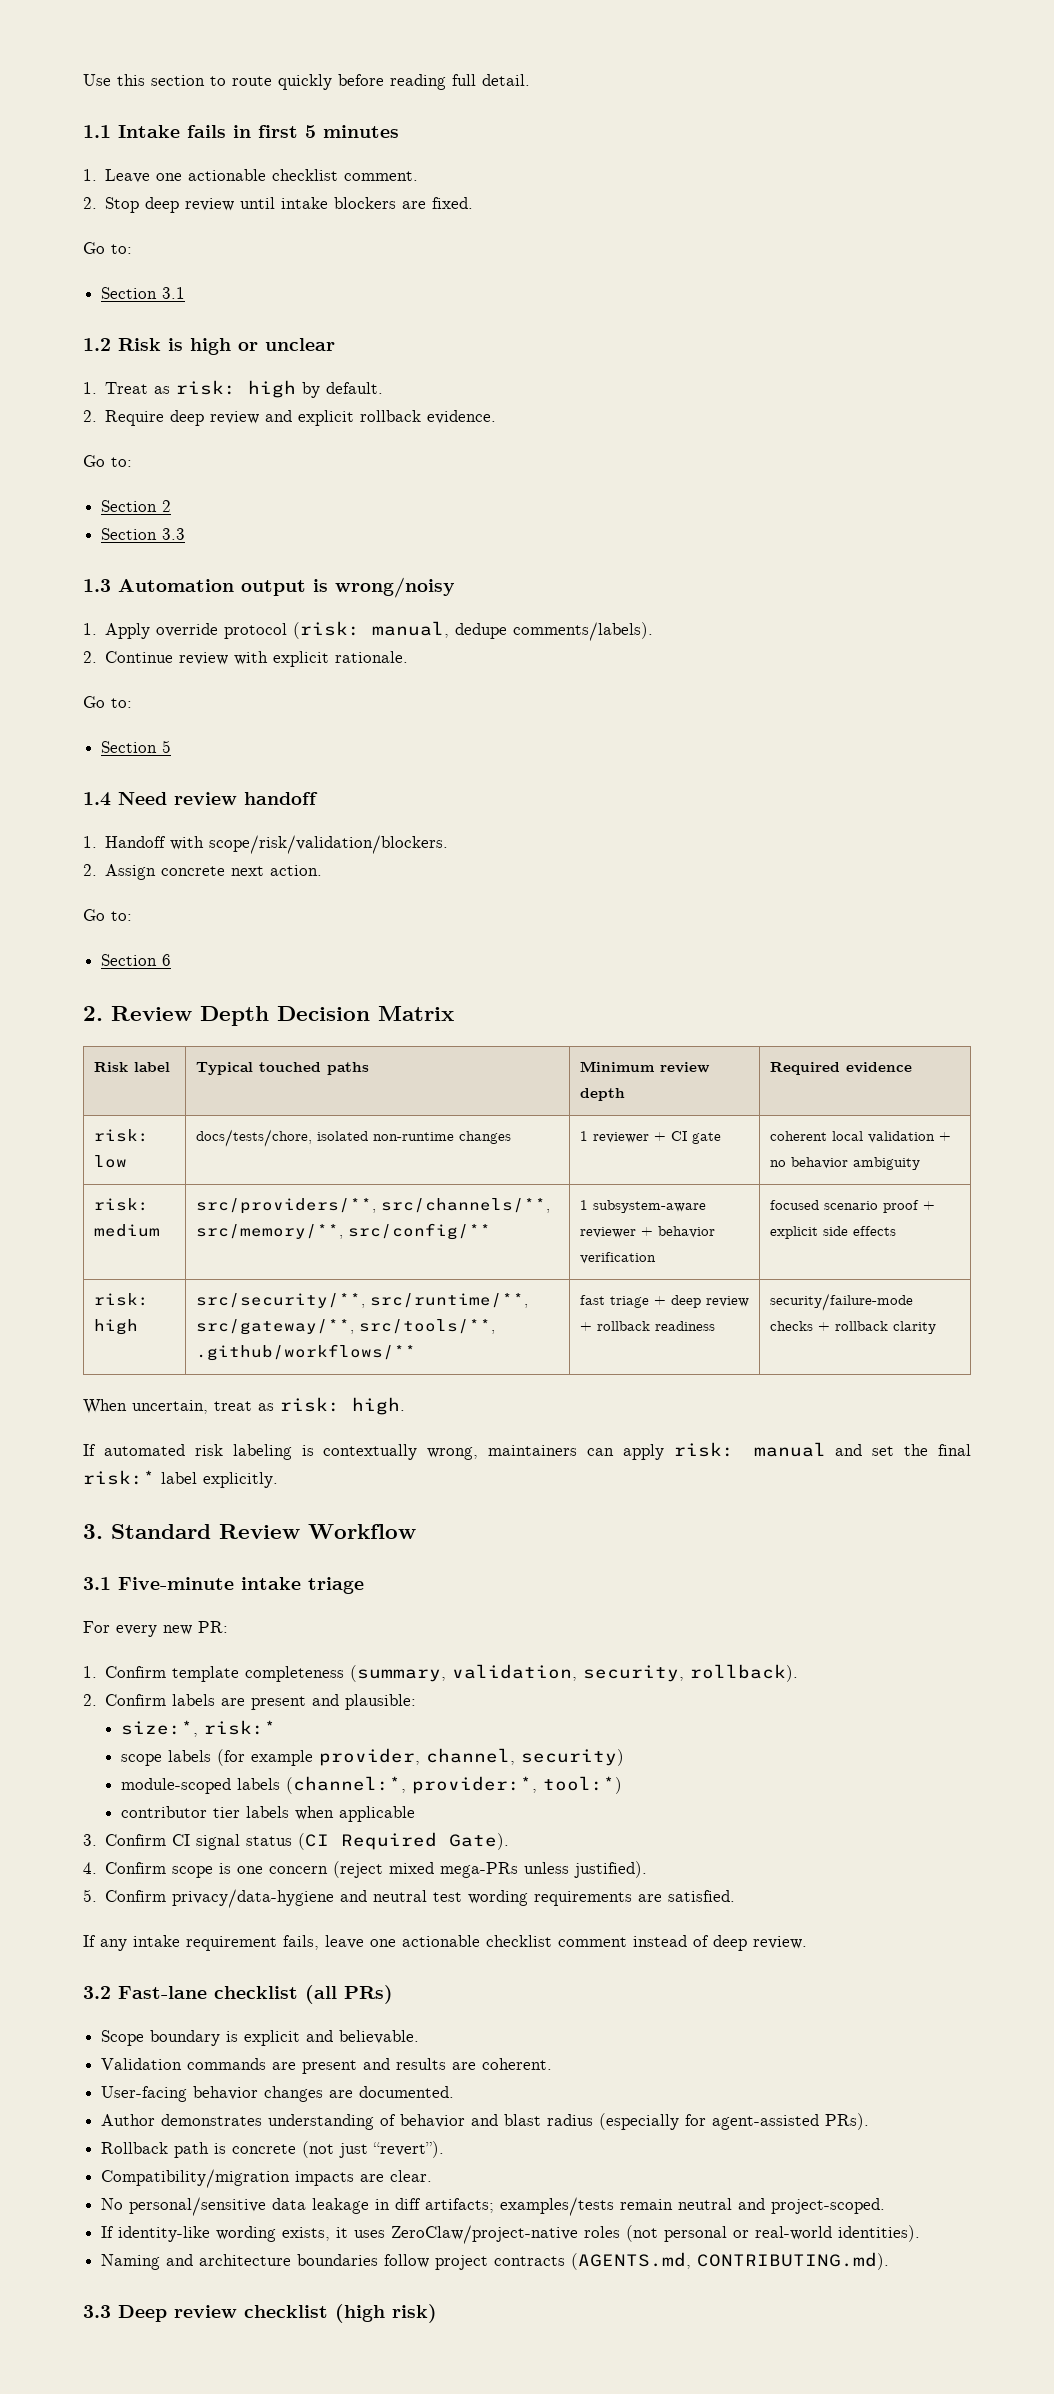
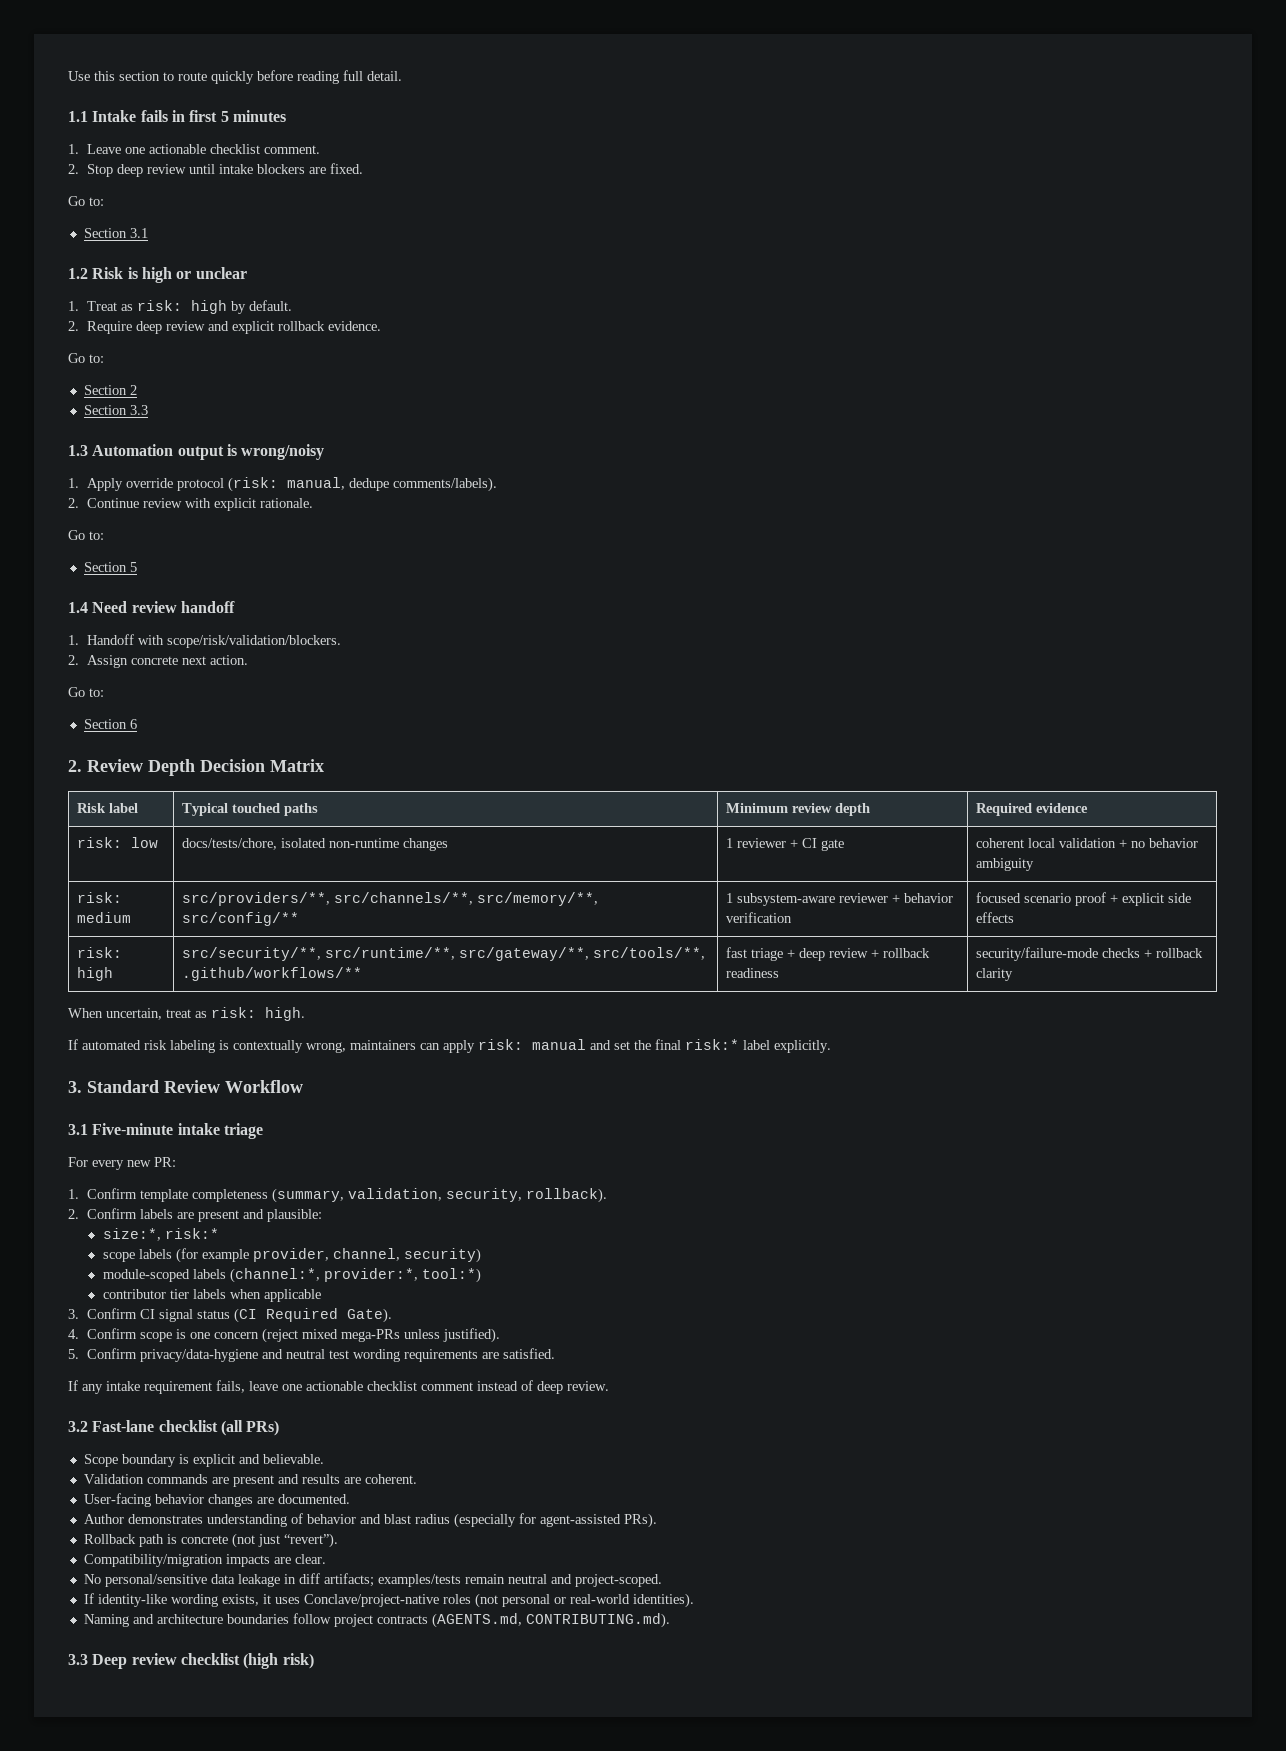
[391,2225,579,2244] ZeroClaw/project-native -> [303,1594,439,1607] Conclave/project-native

